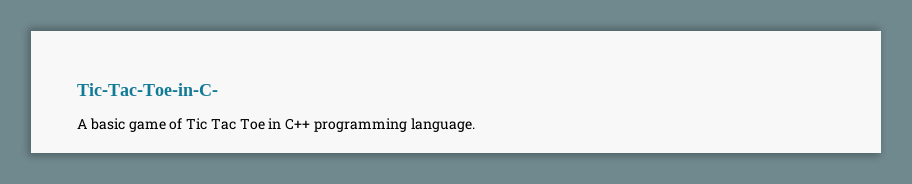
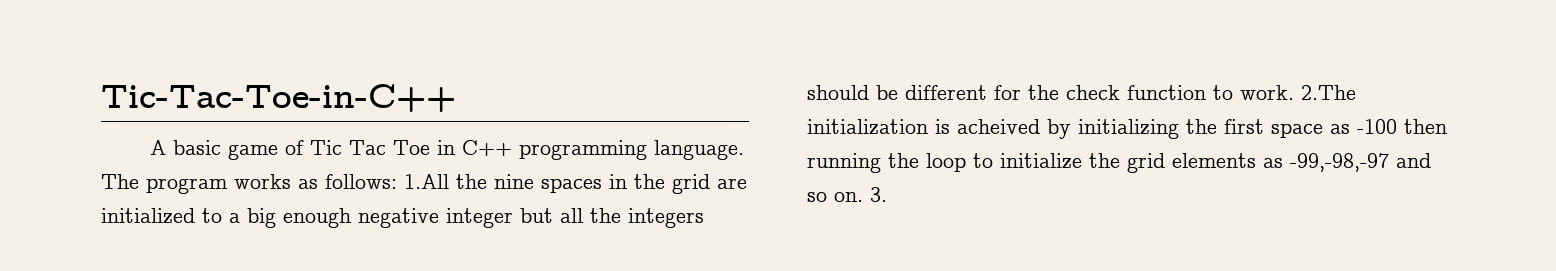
[77,83,218,96] Tic-Tac-Toe-in-C- -> [101,84,456,112] Tic-Tac-Toe-in-C++
(475, 125) none -> [101,174,747,194] [101,208,704,228] [807,85,1356,100] [807,119,1447,139] [807,153,1431,173] [807,187,887,202] The program works as follows: 1.All the nine spaces in the grid are initialized to a big enough negative integer but all the integers should be different for the check function to work. 2.The initialization is acheived by initializing the first space as -100 then running the loop to initialize the grid elements as -99,-98,-97 and so on. 3.

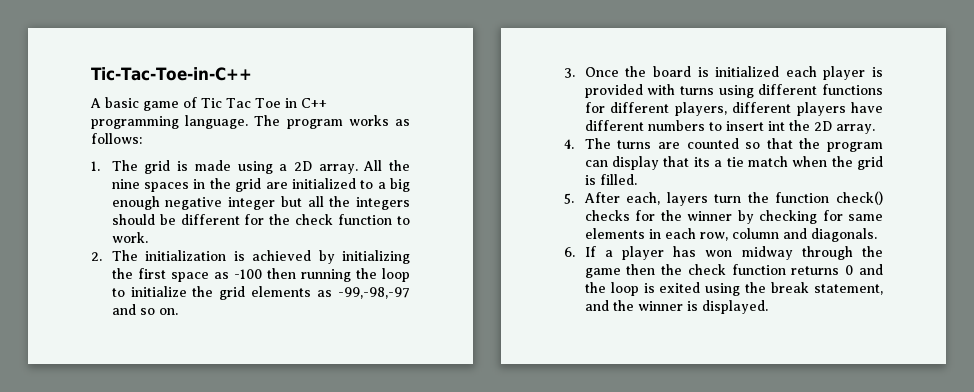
[404,174,449,189] 1.All -> [91,160,383,174] // 1. The grid is made using a 2D array. All
[1301,85,1356,100] 2.The -> [91,250,138,261] // 2. The
[957,119,1040,134] acheived -> [252,250,312,261] achieved
[870,187,887,202] 3. -> [564,66,883,80] [584,84,883,98] [584,102,883,116] [584,120,875,134] [564,138,883,152] [584,156,883,170] [584,174,637,185] [564,191,883,206] [584,210,883,224] [584,228,877,242] [564,246,883,260] [584,264,883,278] [584,282,883,296] [584,300,768,314] // 3. Once the board is initialized each player is provided with turns using different functions for different players, different players have different numbers to insert int the 2D array. // 4. The turns are counted so that the program can display that its a tie match when the grid is filled. // 5. After each, layers turn the function check() checks for the winner by checking for same elements in each row, column and diagonals. // 6. If a player has won midway through the game then the check function returns 0 and the loop is exited using the break statement, and the winner is displayed.

